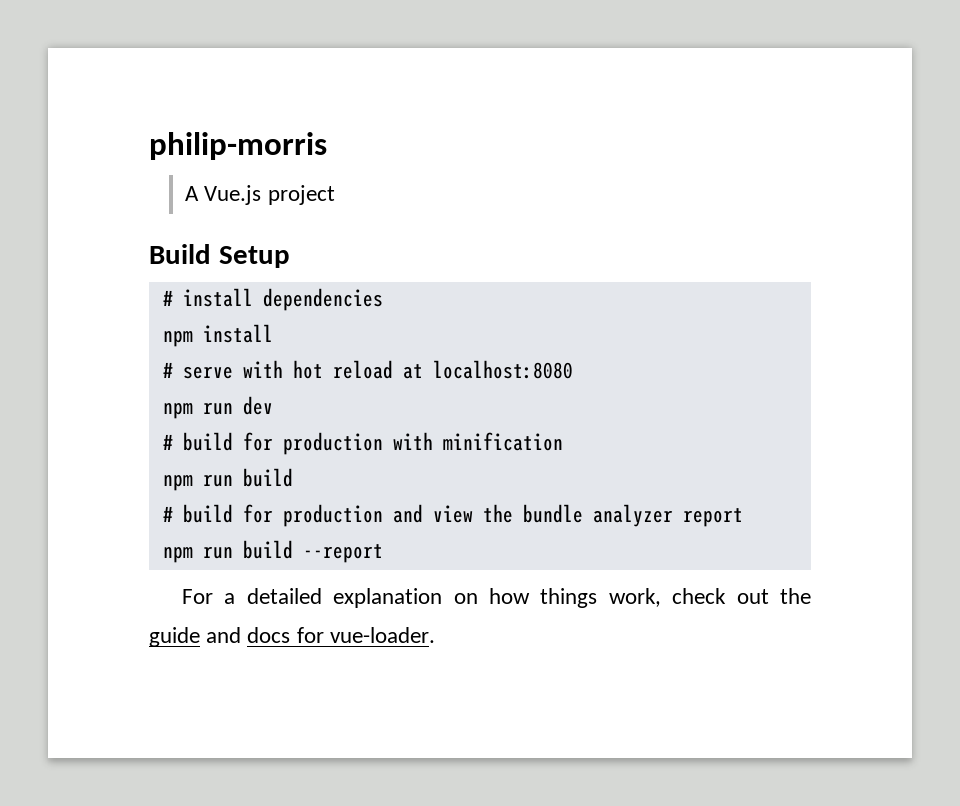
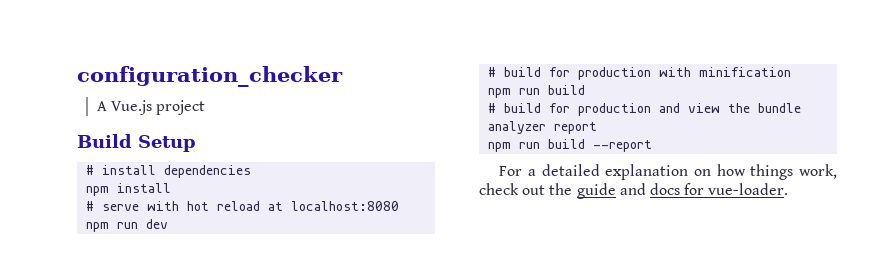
[149,132,327,160] philip-morris -> [77,66,343,87] configuration_checker

